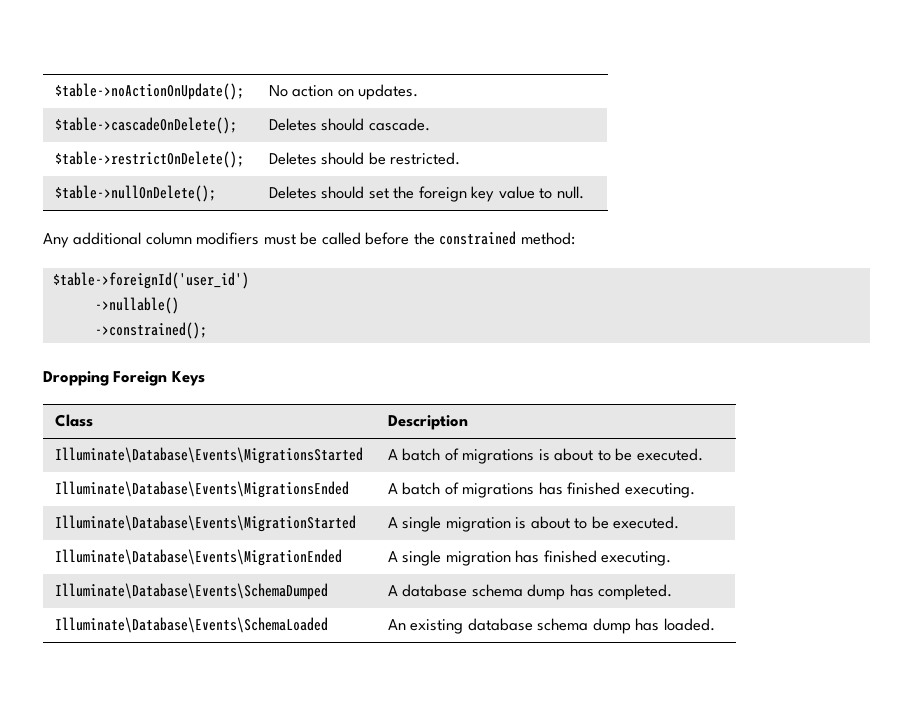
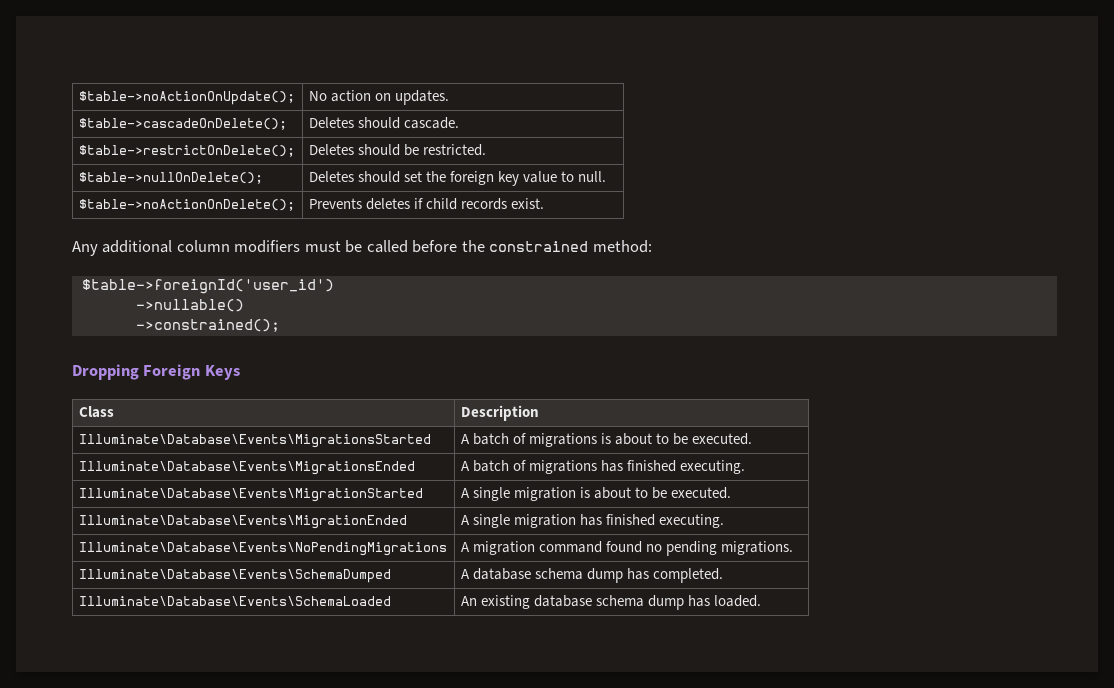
(584, 192) none -> [78,199,295,211] [308,198,544,210] // $table->noActionOnDelete(); | Prevents deletes if child records exist.
(672, 558) none -> [78,542,447,556] [460,541,793,556] // Illuminate\Database\Events\NoPendingMigrations | A migration command found no pending migrations.

